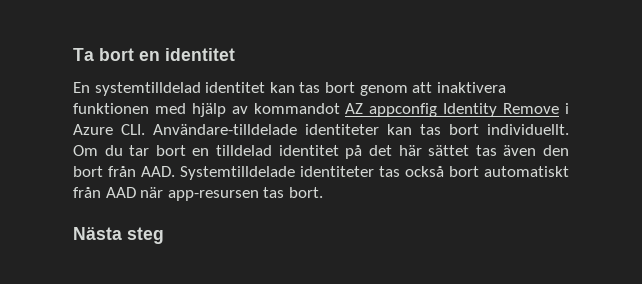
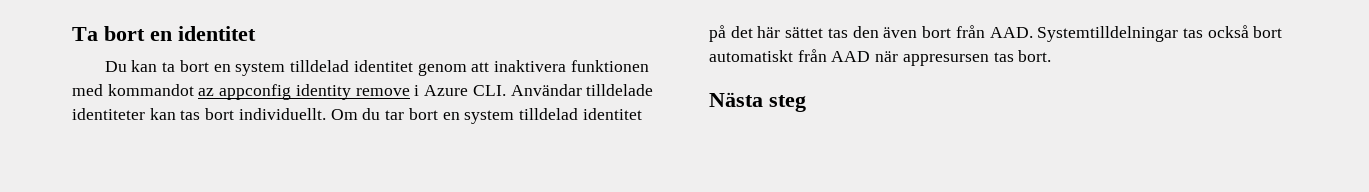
[73,82,355,96] En systemtilldelad identitet kan tas bort -> [104,60,413,76] Du kan ta bort en system tilldelad identitet
[191,103,560,117] hjälp av kommandot AZ appconfig Identity Remove -> [107,84,410,100] kommandot az appconfig identity remove
[153,124,297,135] Användare-tilldelade -> [510,84,654,96] Användar tilldelade
(210, 152) none -> [464,110,515,124] system
[503,145,570,156] även den -> [852,26,918,38] den även
[180,166,374,180] Systemtilldelade identiteter -> [1037,26,1179,42] Systemtilldelningar
[167,190,259,201] app-resursen -> [902,54,989,66] appresursen

